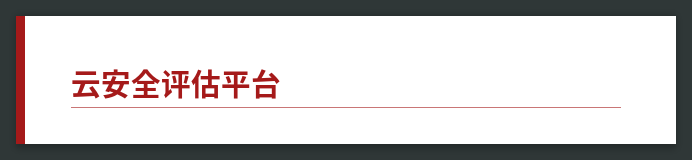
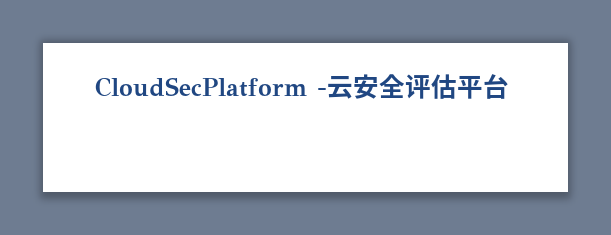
(71, 85) none -> [95,77,327,97] CloudSecPlatform -

